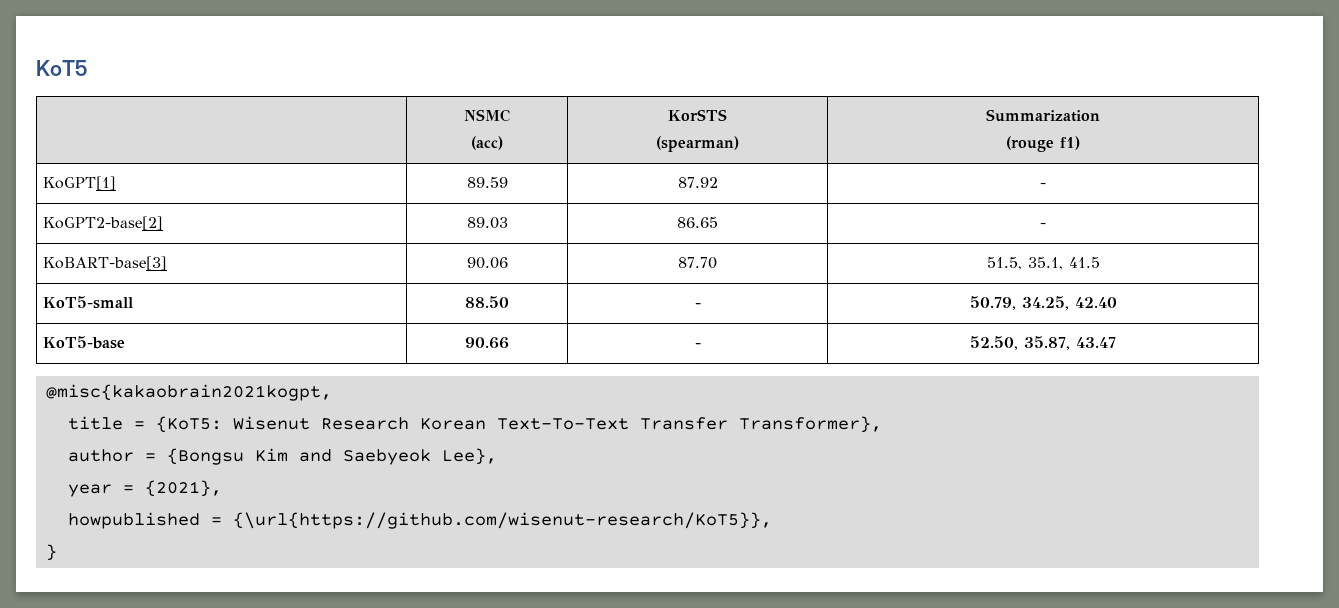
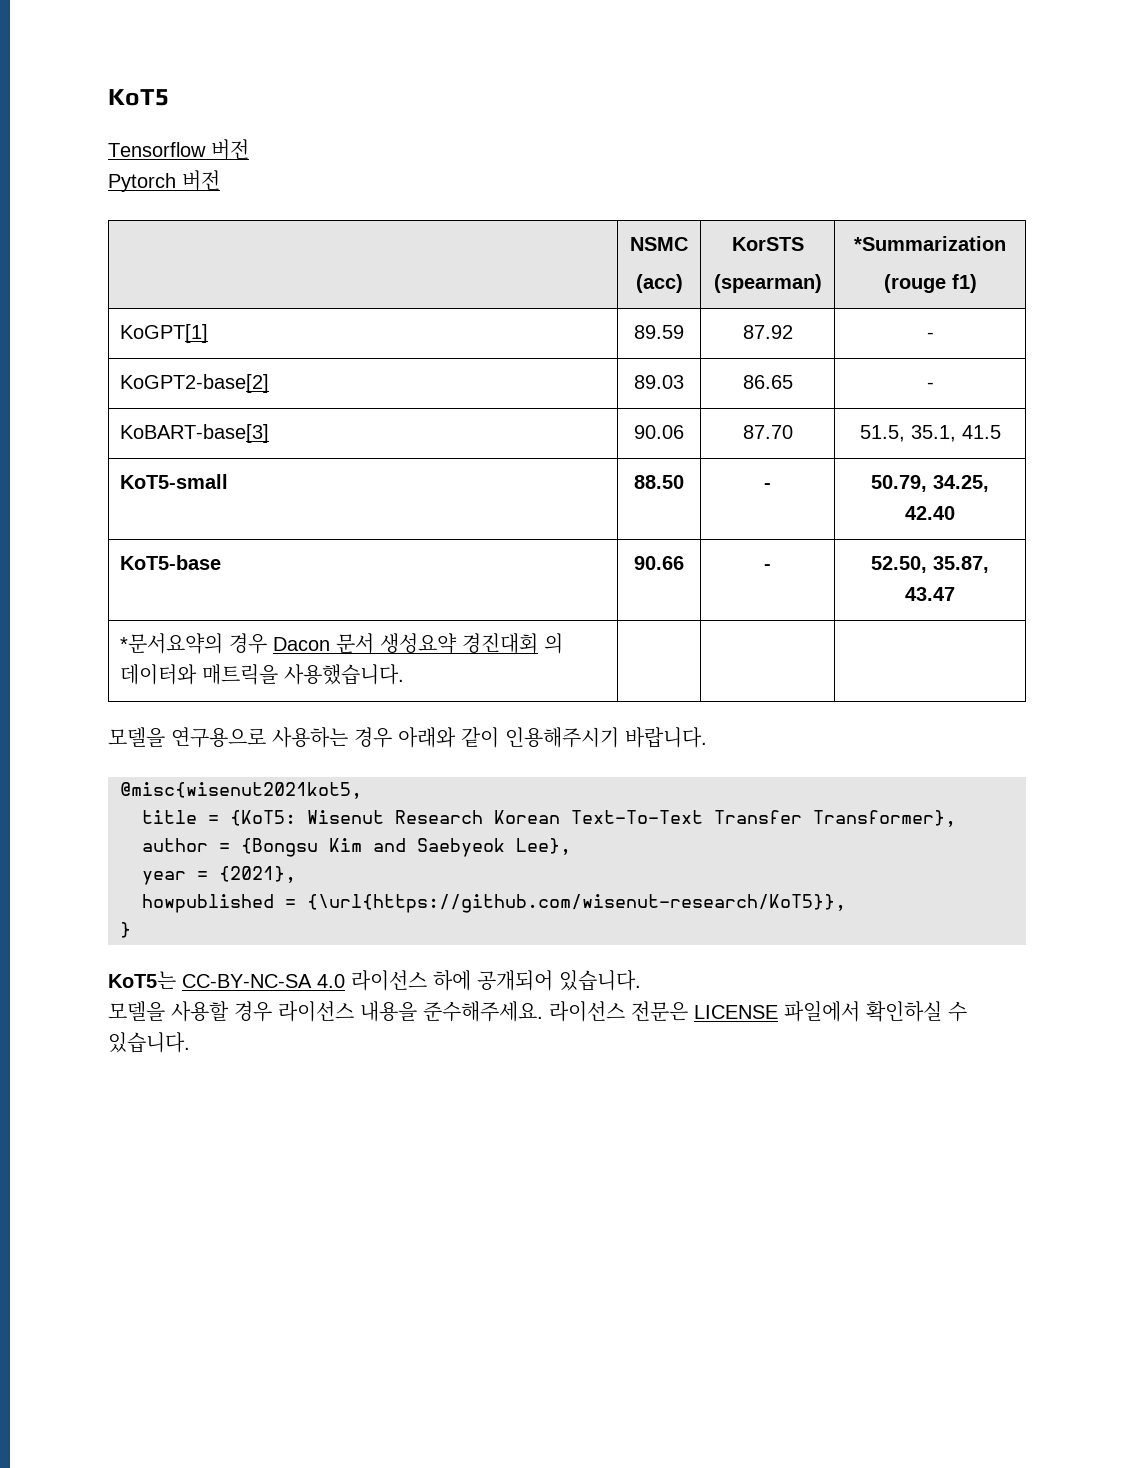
(87, 68) none -> [108,139,249,160] [108,170,220,192] // Tensorflow 버전 // Pytorch 버전
[986,109,1100,122] Summarization -> [854,236,1006,251] *Summarization
[45,384,332,401] // @misc{kakaobrain2021kogpt, -> [120,633,564,654] [120,664,405,685] [108,727,707,748] [120,782,362,799] // *문서요약의 경우 Dacon 문서 생성요약 경진대회 의 데이터와 매트릭을 사용했습니다. | | | // 모델을 연구용으로 사용하는 경우 아래와 같이 인용해주시기 바랍니다. // @misc{wisenut2021kot5,
(57, 552) none -> [108,970,641,991] [108,1001,967,1022] [108,1032,190,1053] // KoT5는 CC-BY-NC-SA 4.0 라이선스 하에 공개되어 있습니다. // 모델을 사용할 경우 라이선스 내용을 준수해주세요. 라이선스 전문은 LICENSE 파일에서 확인하실 수 있습니다.

